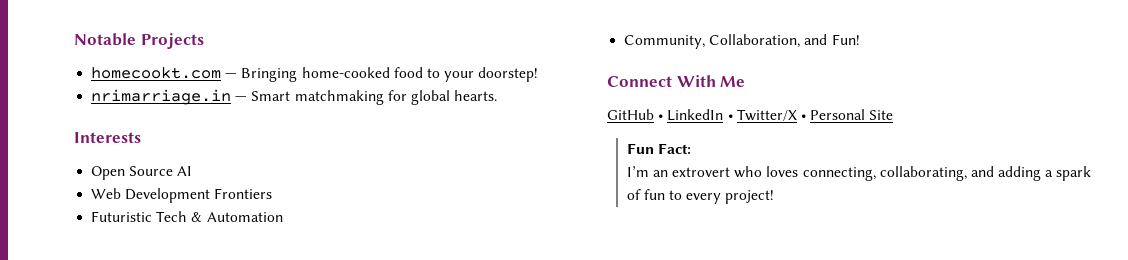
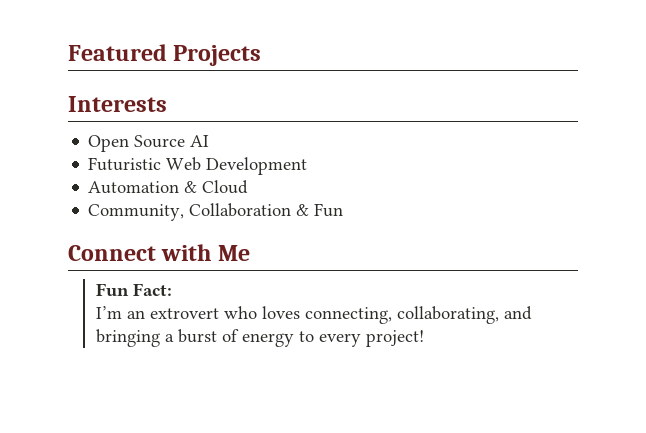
[74,33,136,46] Notable -> [68,44,167,61] Featured
[91,67,539,82] [91,89,498,105] // homecookt.com — Bringing home-cooked food to your doorstep! // nrimarriage.in — Smart matchmaking for global hearts. -> (262, 55) none
(193, 171) none -> [88,157,162,171] Futuristic
[214,188,273,199] [91,211,283,222] [624,34,860,49] Frontiers // Futuristic Tech & Automation // Community, Collaboration, and Fun! -> [88,180,249,194] [88,203,344,221] // Automation & Cloud // Community, Collaboration & Fun
[676,75,716,87] With -> [161,244,212,261] with
[607,109,894,121] // GitHub • LinkedIn • Twitter/X • Personal Site -> (250, 253) none
[998,166,1092,181] [626,189,665,200] adding a spark of fun -> [95,329,294,347] bringing a burst of energy

